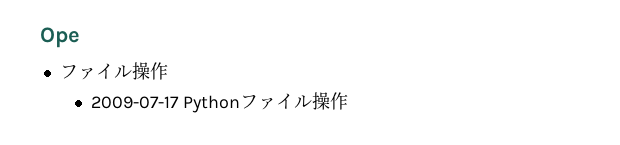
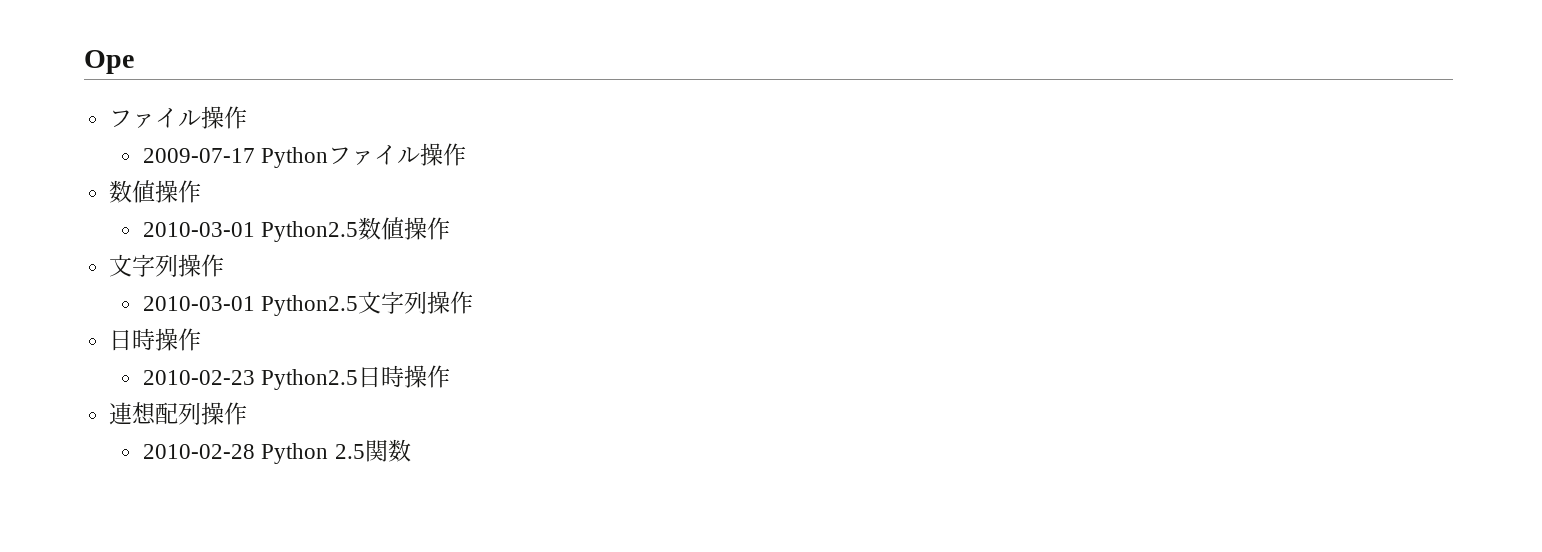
(349, 101) none -> [109,180,202,203] [143,217,451,242] [109,254,225,277] [143,291,474,316] [109,328,202,351] [143,365,451,390] [109,402,248,425] [143,439,411,464] // 数値操作 // 2010-03-01 Python2.5数値操作 // 文字列操作 // 2010-03-01 Python2.5文字列操作 // 日時操作 // 2010-02-23 Python2.5日時操作 // 連想配列操作 // 2010-02-28 Python 2.5関数

